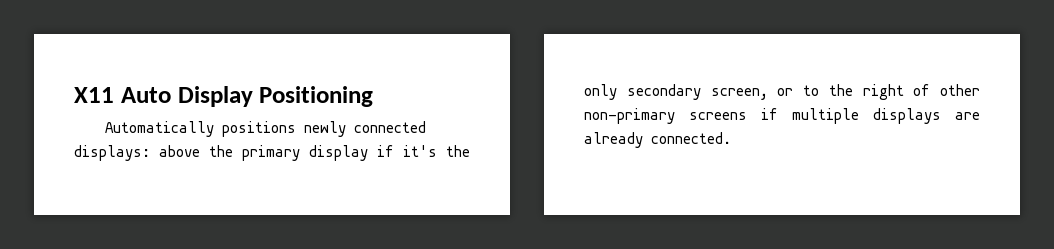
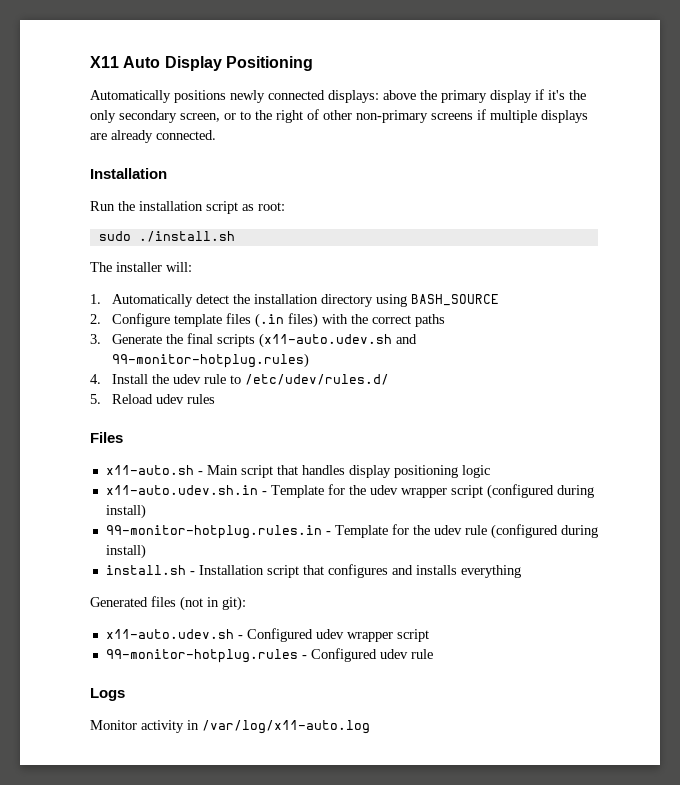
(731, 138) none -> [90,168,167,179] [90,201,285,214] [98,231,235,242] [90,262,192,272] [90,294,499,307] [90,313,445,328] [90,333,417,348] [111,353,309,368] [90,374,389,385] [90,394,215,404] [90,432,123,443] [105,465,490,478] [105,484,594,499] [105,504,146,519] [105,524,598,539] [105,544,146,559] [105,564,521,578] [90,596,246,611] [105,628,429,642] [105,648,433,663] [90,688,125,701] [90,720,370,734] // Installation // Run the installation script as root: // sudo ./install.sh // The installer will: // 1. Automatically detect the installation directory using BASH_SOURCE // 2. Configure template files (.in files) with the correct paths // 3. Generate the final scripts (x11-auto.udev.sh and 99-monitor-hotplug.rules) // 4. Install the udev rule to /etc/udev/rules.d/ // 5. Reload udev rules // Files // x11-auto.sh - Main script that handles display positioning logic // x11-auto.udev.sh.in - Template for the udev wrapper script (configured during install) // 99-monitor-hotplug.rules.in - Template for the udev rule (configured during install) // install.sh - Installation script that configures and installs everything // Generated files (not in git): // x11-auto.udev.sh - Configured udev wrapper script // 99-monitor-hotplug.rules - Configured udev rule // Logs // Monitor activity in /var/log/x11-auto.log

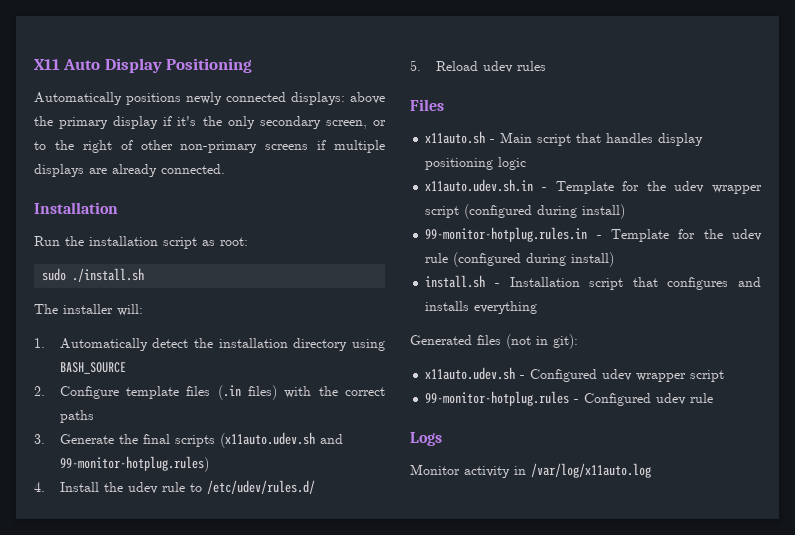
[258,333,392,348] (x11-auto.udev.sh -> [219,432,315,448] (x11auto.udev.sh
[105,465,194,475] x11-auto.sh -> [425,131,486,144] x11auto.sh
[105,485,258,495] x11-auto.udev.sh.in -> [425,179,534,192] x11auto.udev.sh.in
[105,629,234,639] x11-auto.udev.sh -> [425,367,516,380] x11auto.udev.sh
[202,720,370,734] /var/log/x11-auto.log -> [531,463,651,478] /var/log/x11auto.log

